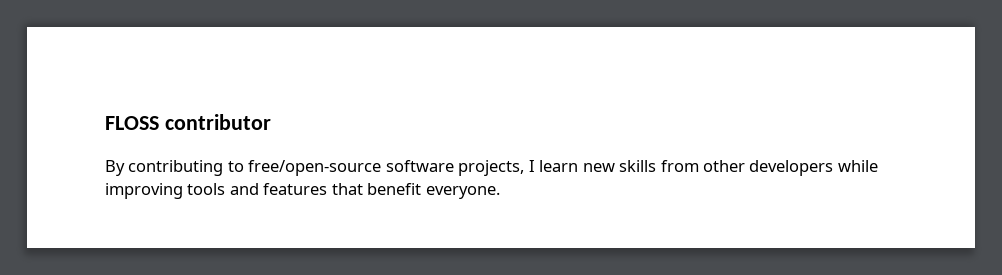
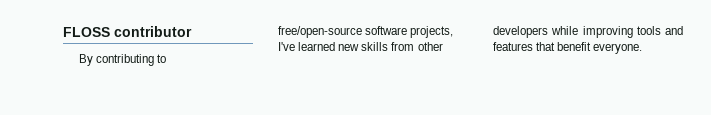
[528,160,579,172] I learn -> [278,42,336,51] I've learned

